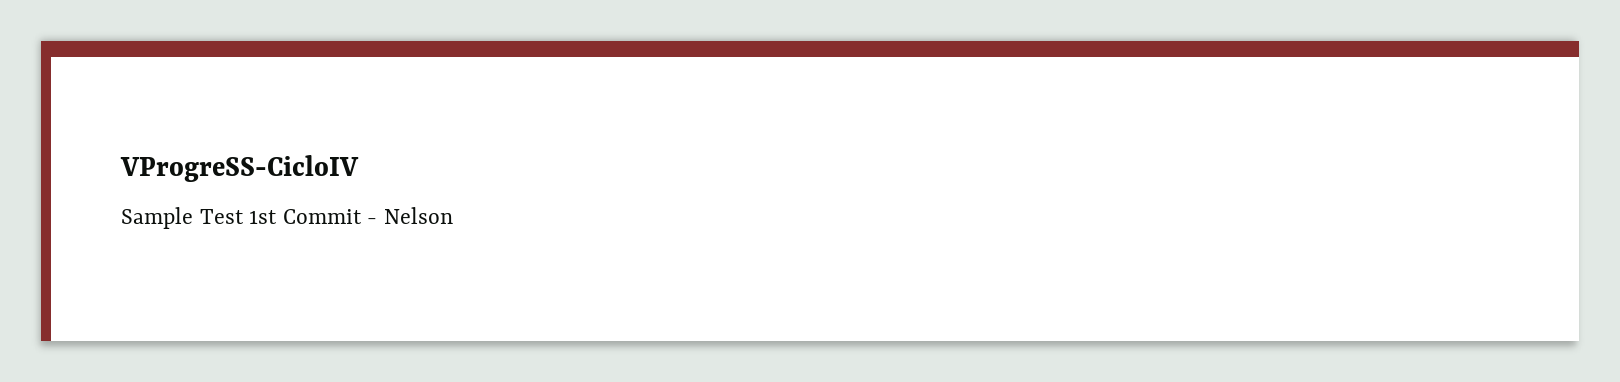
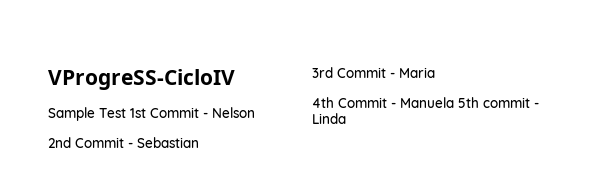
(454, 215) none -> [48,137,199,148] [312,67,435,78] [312,97,539,108] [312,113,346,124] // 2nd Commit - Sebastian // 3rd Commit - Maria // 4th Commit - Manuela 5th commit - Linda

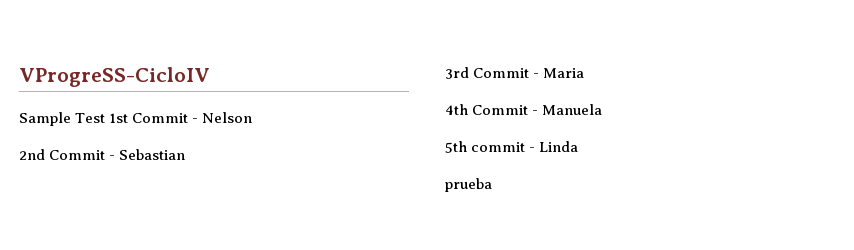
(454, 102) none -> (603, 109) //
(346, 118) none -> [445,178,492,192] // prueba

